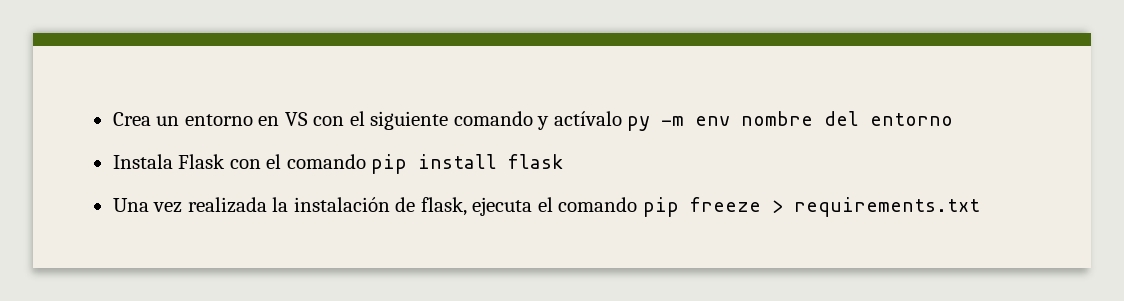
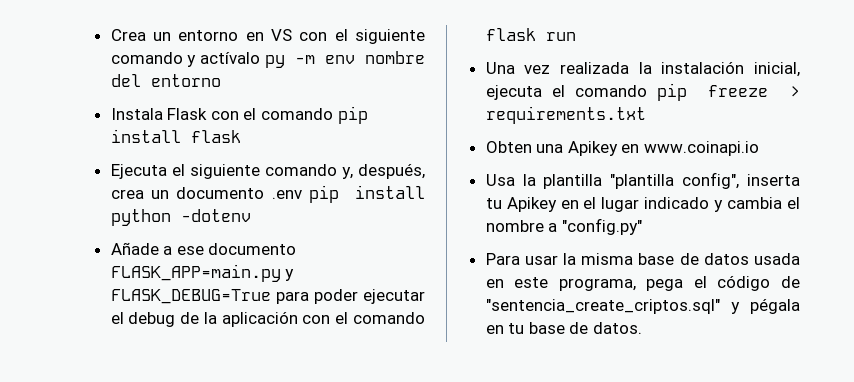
(564, 161) none -> [110,163,425,179] [110,185,425,203] [110,209,251,226] [110,242,297,255] [110,264,295,282] [110,289,426,304] [110,311,425,327] [485,28,576,41] // Ejecuta el siguiente comando y, después, crea un documento .env pip install python -dotenv // Añade a ese documento FLASK_APP=main.py y FLASK_DEBUG=True para poder ejecutar el debug de la aplicación con el comando flask run
[395,197,467,216] de flask, -> [754,62,800,77] inicial,
(980, 207) none -> [485,141,760,156] [485,172,800,189] [485,197,800,212] [485,218,642,235] [485,253,800,265] [485,275,800,291] [485,298,800,314] [485,322,643,334] // Obten una Apikey en www.coinapi.io // Usa la plantilla "plantilla config", inserta tu Apikey en el lugar indicado y cambia el nombre a "config.py" // Para usar la misma base de datos usada en este programa, pega el código de "sentencia_create_criptos.sql" y pégala en tu base de datos.

